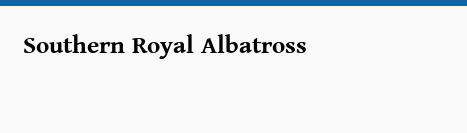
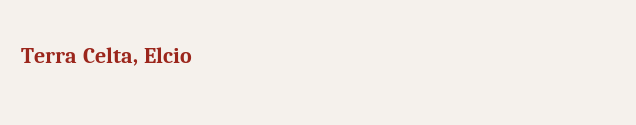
[23,34,307,59] Southern Royal Albatross -> [21,47,192,66] Terra Celta, Elcio

